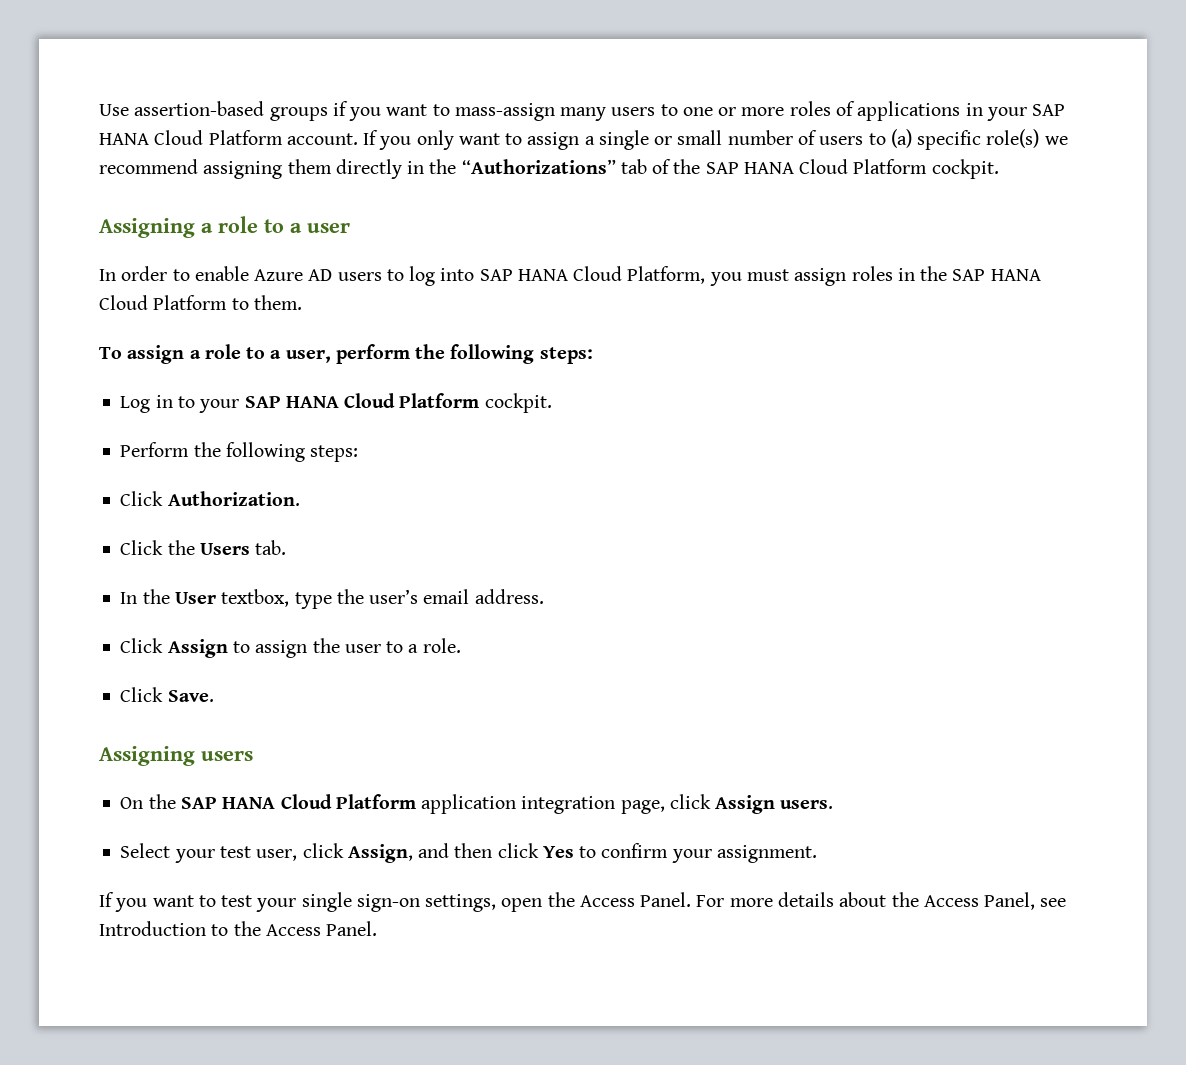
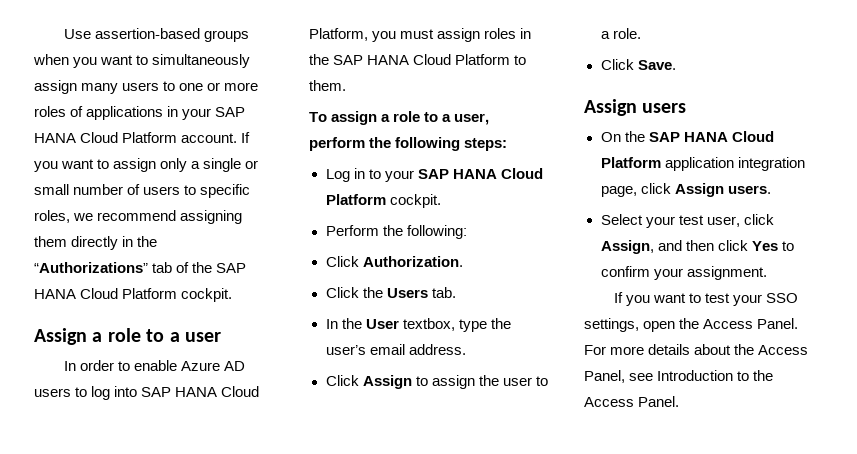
[332,101,555,121] if you want to mass-assign -> [33,54,251,68] [34,80,77,94] when you want to simultaneously assign
[416,130,454,150] only -> (58, 166) none
(580, 141) none -> [160,158,188,172] only
[890,129,1040,150] (a) specific role(s) -> [200,184,251,198] [34,210,70,223] specific roles,
[99,218,195,238] Assigning -> [34,328,87,345] Assign
[225,442,359,462] following steps: -> [406,225,467,239] following:
[99,746,195,766] Assigning -> [584,99,637,116] Assign
[301,892,420,912] single sign-on -> [766,293,799,303] SSO

